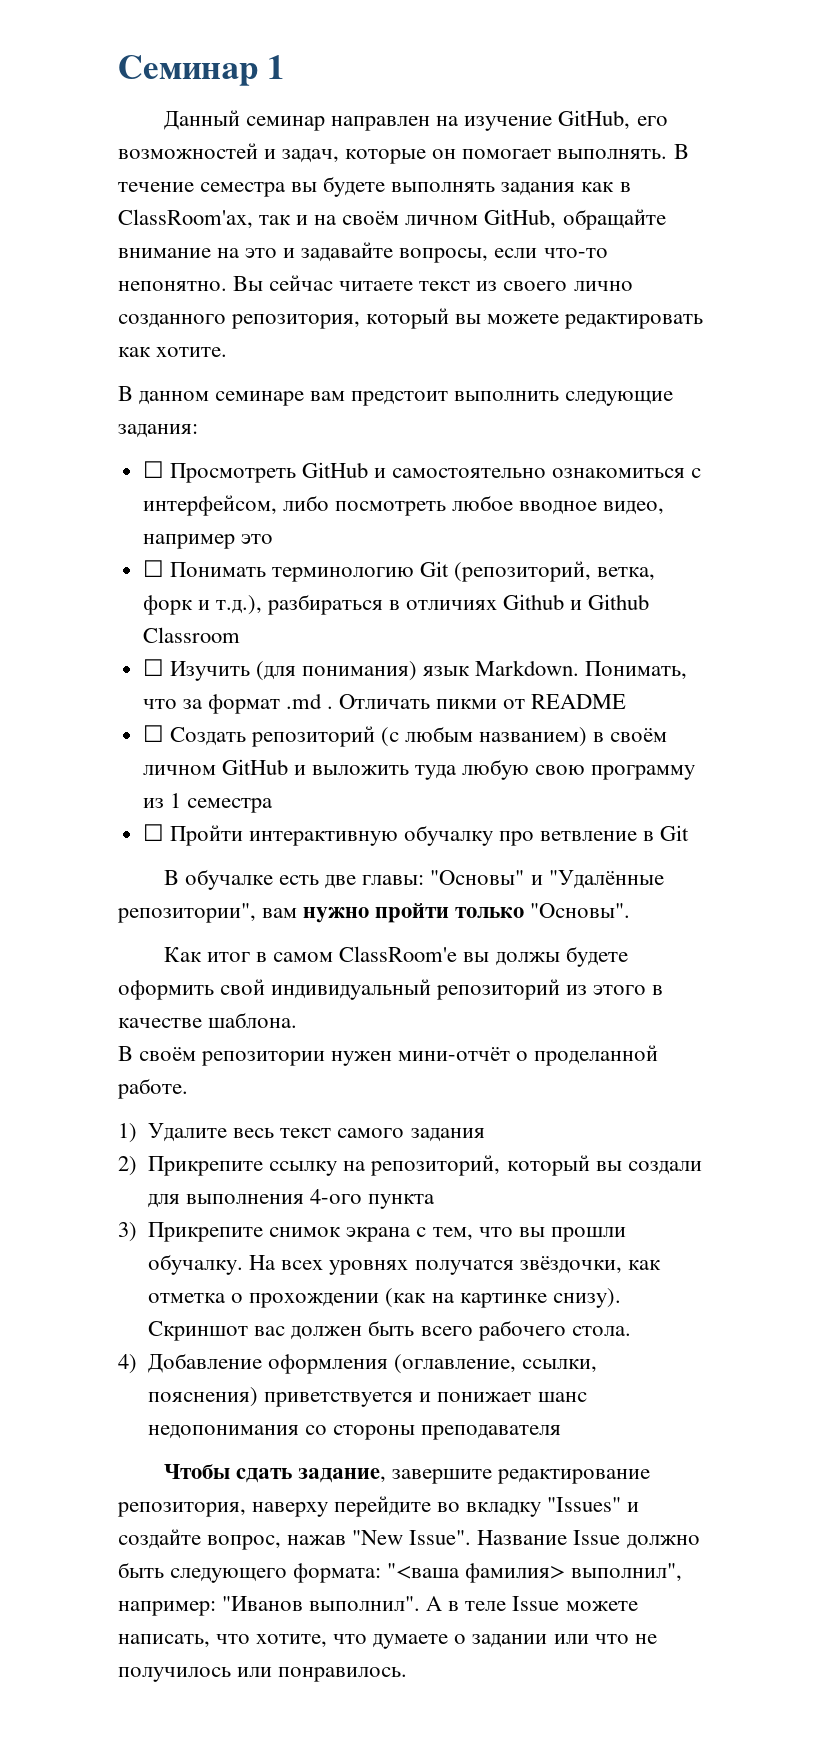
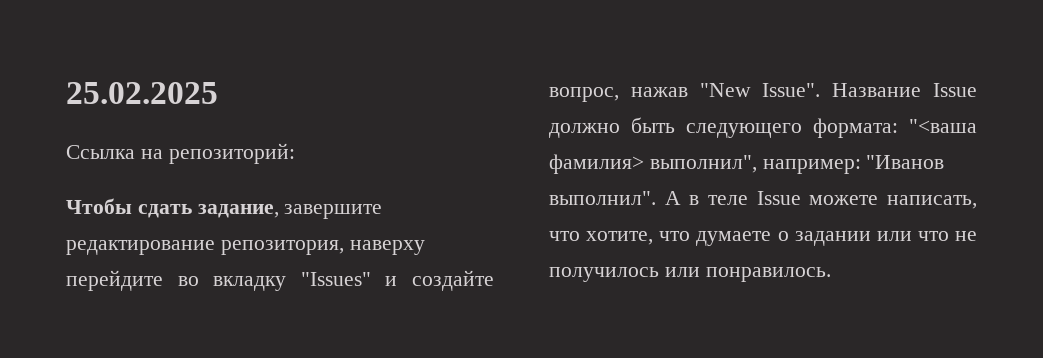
[118,55,286,86] [164,110,668,131] [118,143,689,164] [118,176,631,197] [118,209,666,230] [118,242,608,263] [118,275,633,291] [118,308,704,329] [118,347,228,357] [118,386,674,406] [118,424,198,438] [142,461,702,483] [142,495,665,516] [142,534,273,549] [142,560,656,582] [142,594,650,615] [142,627,240,643] [142,659,688,681] [142,693,627,714] [142,725,668,747] [142,759,696,780] [142,793,273,813] [142,824,690,846] [164,869,664,890] [117,903,631,923] [164,946,628,967] [118,979,664,1000] [118,1012,298,1028] [118,1045,659,1066] [117,1078,188,1099] [118,1123,485,1143] [118,1155,702,1176] [148,1189,436,1209] [118,1222,626,1242] [148,1254,661,1275] [148,1288,621,1308] [148,1320,631,1341] [118,1353,598,1374] [148,1387,587,1407] [148,1425,562,1440] Семинар 1 // Данный семинар направлен на изучение GitHub, его возможностей и задач, которые он помогает выполнять. В течение семестра вы будете выполнять задания как в ClassRoom'ах, так и на своём личном GitHub, обращайте внимание на это и задавайте вопросы, если что-то непонятно. Вы сейчас читаете текст из своего лично созданного репозитория, который вы можете редактировать как хотите. // В данном семинаре вам предстоит выполнить следующие задания: // ☐ Просмотреть GitHub и самостоятельно ознакомиться с интерфейсом, либо посмотреть любое вводное видео, например это // ☐ Понимать терминологию Git (репозиторий, ветка, форк и т.д.), разбираться в отличиях Github и Github Classroom // ☐ Изучить (для понимания) язык Markdown. Понимать, что за формат .md . Отличать пикми от README // ☐ Создать репозиторий (с любым названием) в своём личном GitHub и выложить туда любую свою программу из 1 семестра // ☐ Пройти интерактивную обучалку про ветвление в Git // В обучалке есть две главы: "Основы" и "Удалённые репозитории", вам нужно пройти только "Основы". // Как итог в самом ClassRoom'e вы должы будете оформить свой индивидуальный репозиторий из этого в качестве шаблона. // В своём репозитории нужен мини-отчёт о проделанной работе. // 1) Удалите весь текст самого задания // 2) Прикрепите ссылку на репозиторий, который вы создали для выполнения 4-ого пункта // 3) Прикрепите снимок экрана с тем, что вы прошли обучалку. На всех уровнях получатся звёздочки, как отметка о прохождении (как на картинке снизу). Скриншот вас должен быть всего рабочего стола. // 4) Добавление оформления (оглавление, ссылки, пояснения) приветствуется и понижает шанс недопонимания со стороны преподавателя -> [66,82,218,104] [66,143,295,164] 25.02.2025 // Ссылка на репозиторий:

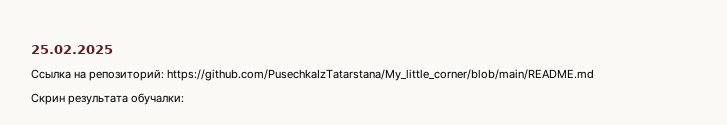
[66,198,383,219] [66,240,425,255] [66,270,494,291] [549,83,977,102] [549,117,977,138] [549,154,945,174] [549,191,977,209] [549,231,977,246] [549,267,831,282] // Чтобы сдать задание, завершите редактирование репозитория, наверху перейдите во вкладку "Issues" и создайте вопрос, нажав "New Issue". Название Issue должно быть следующего формата: "<ваша фамилия> выполнил", например: "Иванов выполнил". А в теле Issue можете написать, что хотите, что думаете о задании или что не получилось или понравилось. -> [167,69,595,81] [31,93,185,105] https://github.com/PusechkaIzTatarstana/My_little_corner/blob/main/README.md // Скрин результата обучалки:

